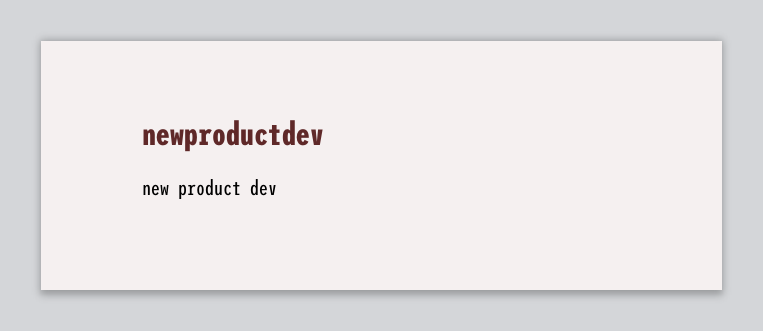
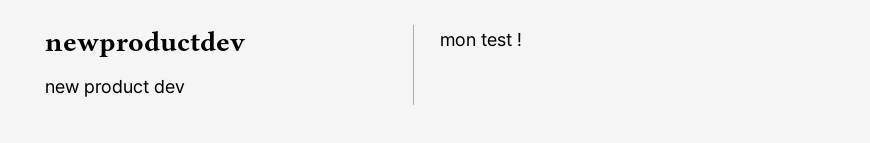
(277, 187) none -> [440,32,522,47] // mon test !

